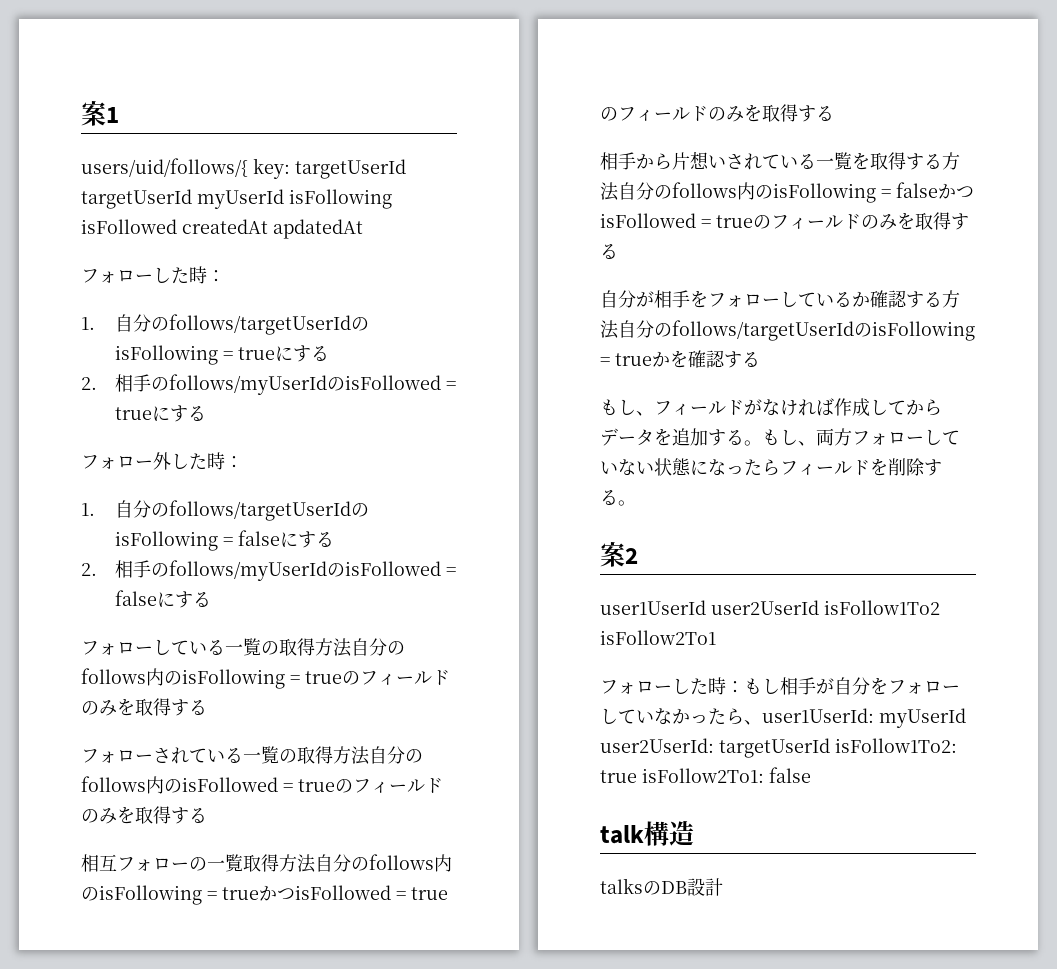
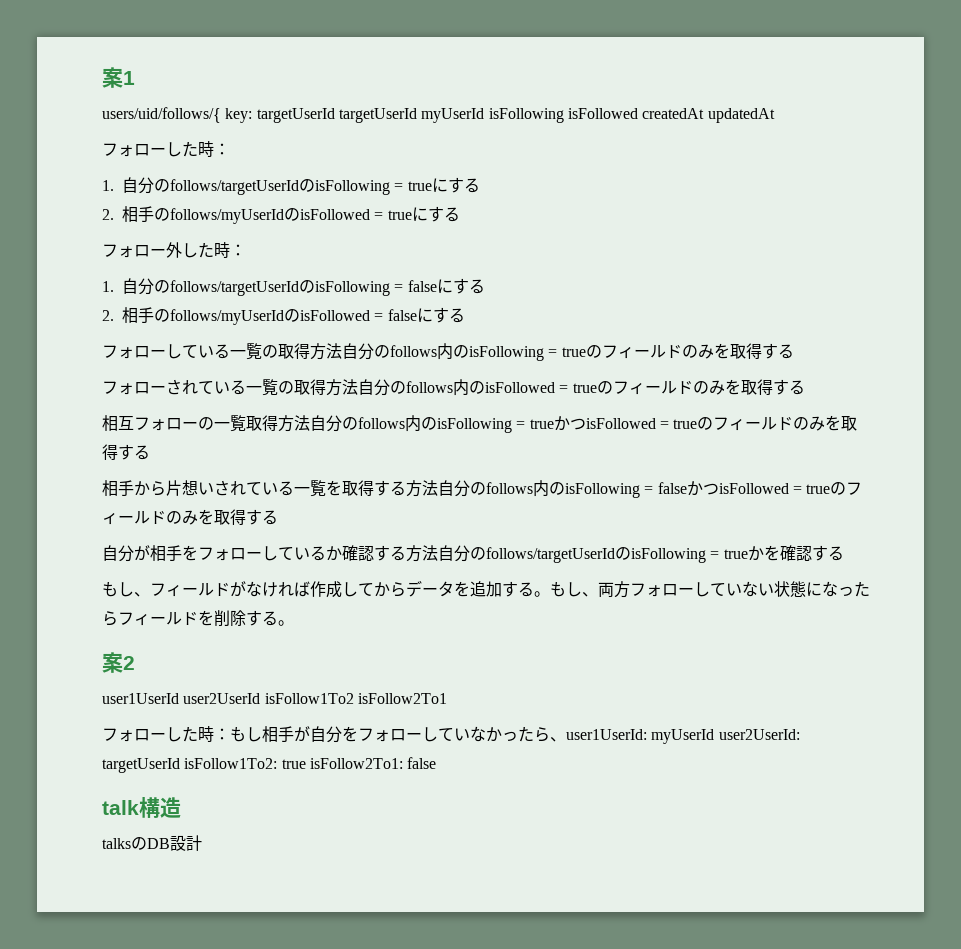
[273,219,363,239] apdatedAt -> [707,108,775,123] updatedAt

